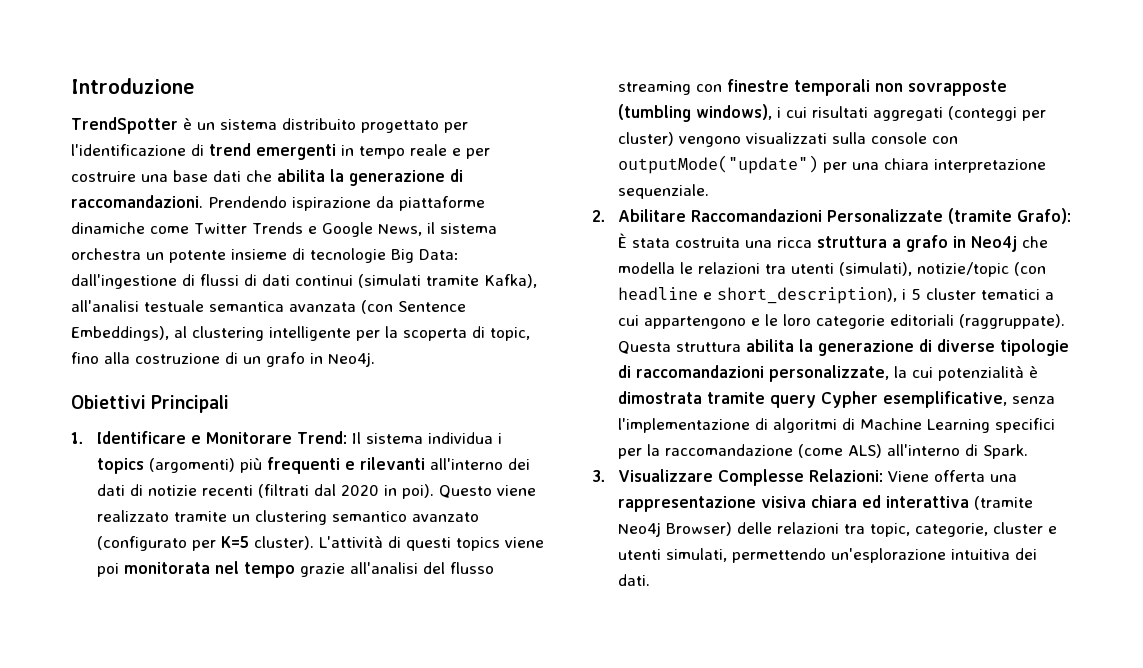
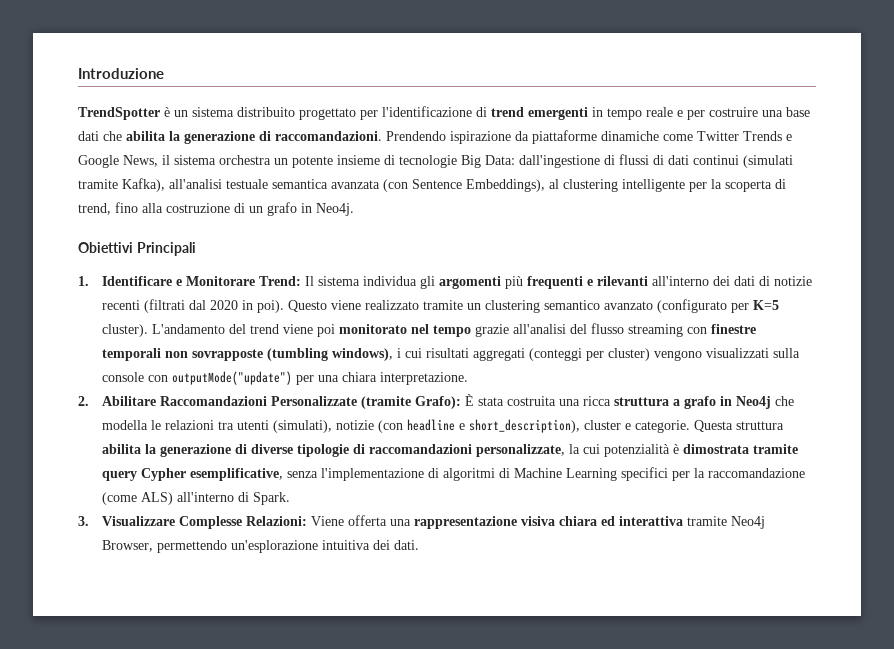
[490,327,530,341] topic, -> [78,203,111,215] trend,
[497,433,502,444] [96,458,235,474] i topics (argomenti) -> [419,276,501,289] gli argomenti
[318,535,500,551] L'attività di questi topics -> [151,324,279,334] L'andamento del trend
[123,562,210,574] monitorata -> [338,324,407,334] monitorato
[933,159,1046,173] [617,184,709,199] interpretazione sequenziale. -> [379,372,468,385] interpretazione.
[916,262,1009,277] notizie/topic -> [335,420,374,430] notizie
[901,288,1054,300] [617,314,1065,329] i 5 cluster tematici a cui appartengono e le loro categorie editoriali (raggruppate). -> [583,420,690,433] cluster e categorie.
[973,496,1033,510] [617,522,1057,537] [617,548,727,562] (tramite Neo4j Browser) delle relazioni tra topic, categorie, cluster e utenti simulati, -> [686,516,765,529] [101,540,153,552] tramite Neo4j Browser,

